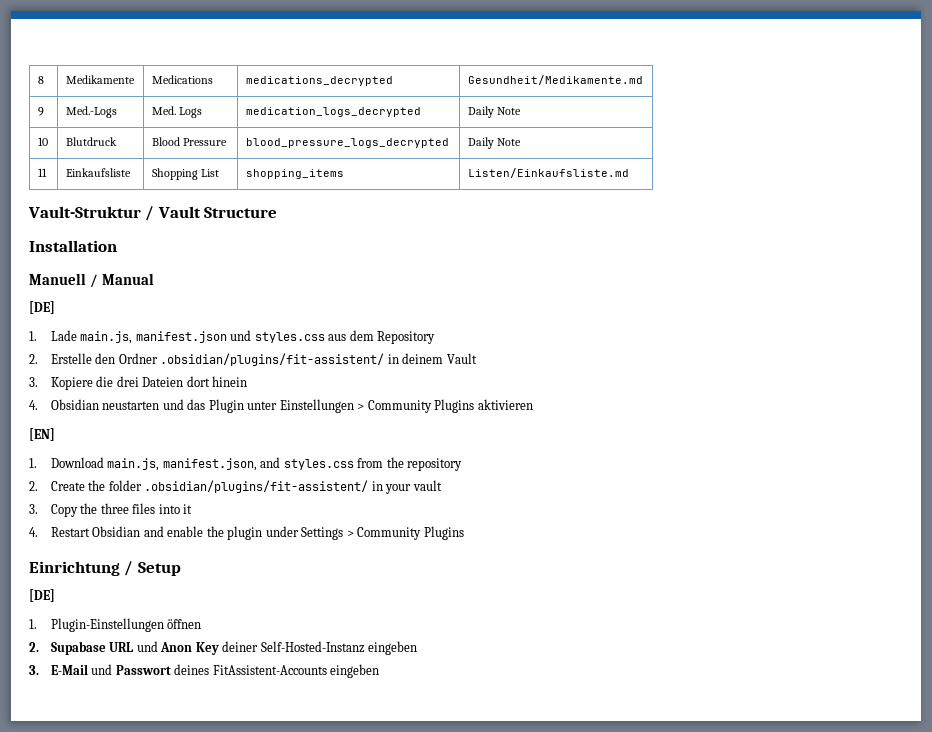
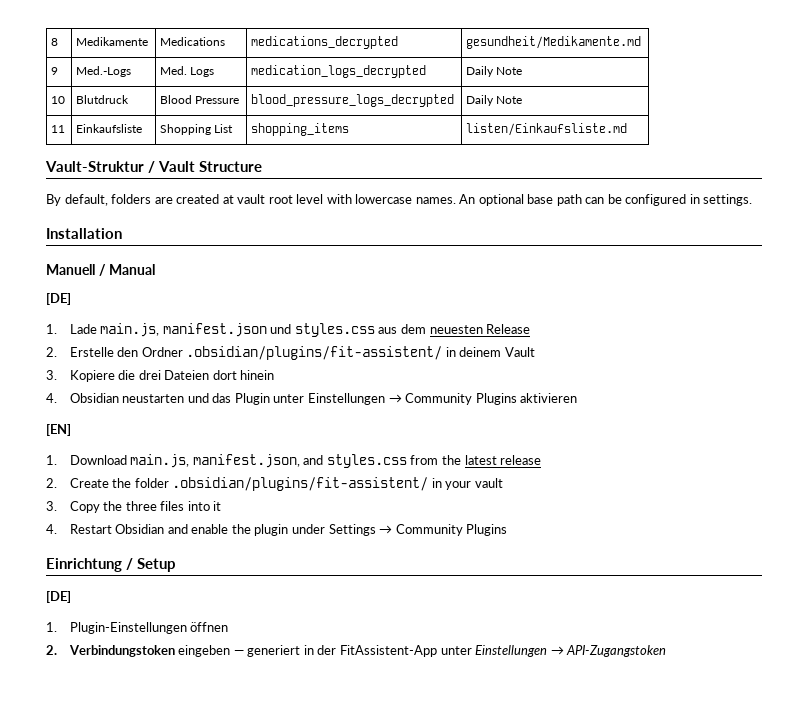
[467,75,643,85] Gesundheit/Medikamente.md -> [466,36,642,49] gesundheit/Medikamente.md
[467,168,629,178] Listen/Einkaufsliste.md -> [466,123,628,136] listen/Einkaufsliste.md
(278, 212) none -> [46,194,753,206] // By default, folders are created at vault root level with lowercase names. An optional base path can be configured in settings.
[377,331,436,344] Repository -> [429,324,531,334] neuesten Release
[357,403,365,410] > -> [388,394,402,403] →
[407,458,463,471] repository -> [464,455,542,465] latest release
[346,530,354,537] > -> [379,525,393,534] →
[50,641,418,655] [29,664,380,678] Supabase URL und Anon Key deiner Self-Hosted-Instanz eingeben // 3. E-Mail und Passwort deines FitAssistent-Accounts eingeben -> [68,645,667,657] Verbindungstoken eingeben — generiert in der FitAssistent-App unter Einstellungen → API-Zugangstoken

